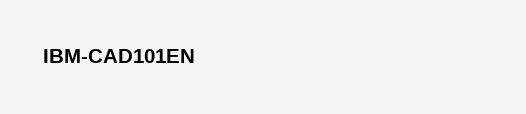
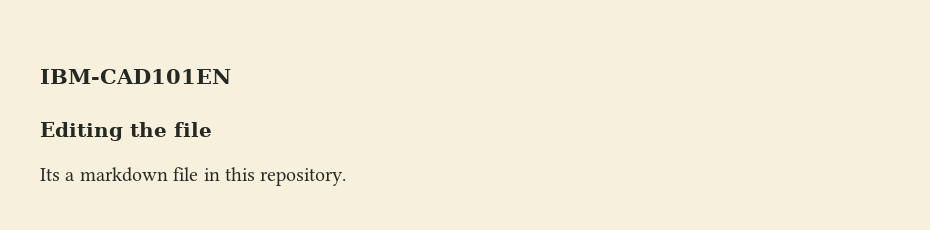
(195, 56) none -> [40,122,212,141] [40,167,347,186] // Editing the file // Its a markdown file in this repository.

